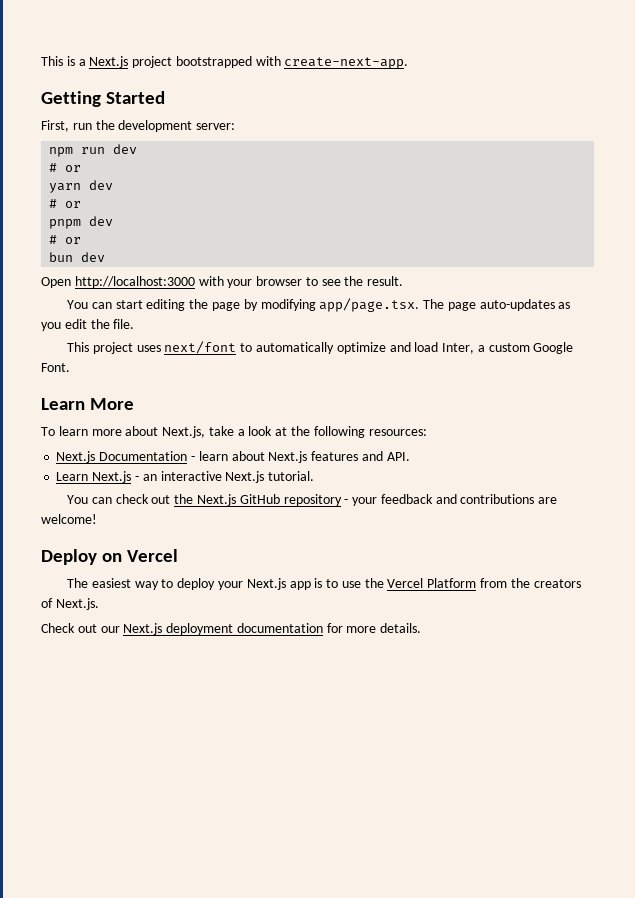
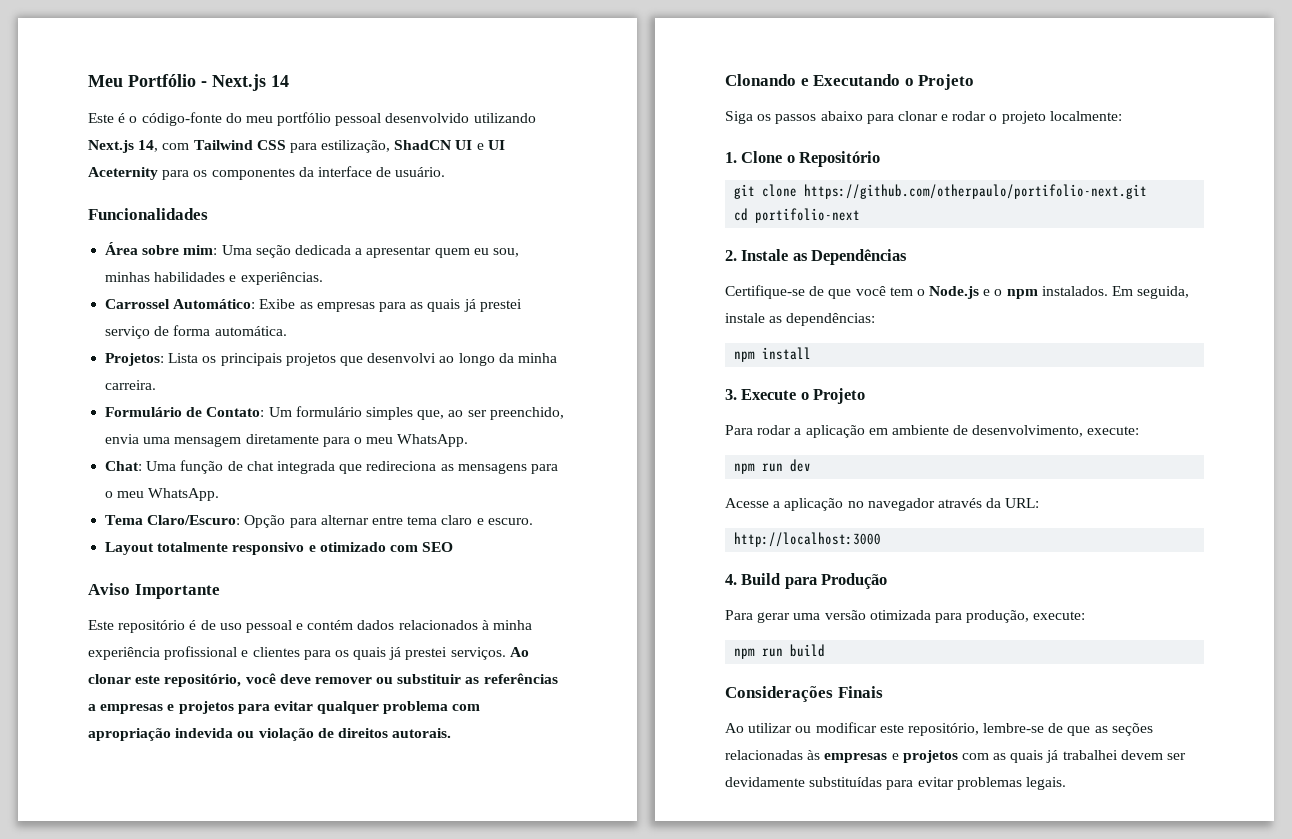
[41,56,409,69] [41,91,166,107] [41,120,236,132] [49,144,138,157] [49,163,82,172] [49,180,114,193] [49,199,82,208] [49,216,114,229] [49,235,82,244] [49,252,106,262] [41,276,404,288] [67,298,571,312] [41,319,135,331] [67,341,574,354] [41,363,70,372] [41,398,135,410] [41,426,427,438] [56,451,410,463] [56,471,315,483] [67,494,558,506] [41,514,97,524] [41,549,179,565] [67,578,581,590] [41,598,99,610] [41,623,422,635] This is a Next.js project bootstrapped with create-next-app. // Getting Started // First, run the development server: // npm run dev // # or // yarn dev // # or // pnpm dev // # or // bun dev // Open http://localhost:3000 with your browser to see the result. // You can start editing the page by modifying app/page.tsx. The page auto-updates as you edit the file. // This project uses next/font to automatically optimize and load Inter, a custom Google Font. // Learn More // To learn more about Next.js, take a look at the following resources: // Next.js Documentation - learn about Next.js features and API. // Learn Next.js - an interactive Next.js tutorial. // You can check out the Next.js GitHub repository - your feedback and contributions are welcome! // Deploy on Vercel // The easiest way to deploy your Next.js app is to use the Vercel Platform from the creators of Next.js. // Check out our Next.js deployment documentation for more details. -> [88,74,289,91] [88,112,536,126] [88,140,505,153] [88,166,446,180] [88,208,208,220] [105,242,519,258] [105,272,323,285] [105,299,522,312] [105,325,287,339] [105,353,557,366] [105,380,157,390] [105,406,564,420] [105,434,469,447] [105,460,558,474] [105,488,220,501] [105,515,533,528] [105,542,454,555] [88,583,220,599] [88,620,533,633] [88,646,529,660] [88,673,558,687] [88,701,481,714] [88,728,452,741] [725,74,975,90] [725,111,1122,124] [725,151,881,167] [734,184,1148,199] [734,208,861,223] [725,249,908,265] [725,285,1190,299] [725,313,876,326] [734,347,812,362] [725,388,866,404] [725,425,1140,438] [734,459,812,474] [725,498,1040,511] [734,532,882,547] [725,573,888,589] [725,610,1086,623] [734,644,826,659] [725,686,883,702] [725,722,1153,736] [725,750,1187,763] [725,777,1066,790] Meu Portfólio - Next.js 14 // Este é o código-fonte do meu portfólio pessoal desenvolvido utilizando Next.js 14, com Tailwind CSS para estilização, ShadCN UI e UI Aceternity para os componentes da interface de usuário. // Funcionalidades // Área sobre mim: Uma seção dedicada a apresentar quem eu sou, minhas habilidades e experiências. // Carrossel Automático: Exibe as empresas para as quais já prestei serviço de forma automática. // Projetos: Lista os principais projetos que desenvolvi ao longo da minha carreira. // Formulário de Contato: Um formulário simples que, ao ser preenchido, envia uma mensagem diretamente para o meu WhatsApp. // Chat: Uma função de chat integrada que redireciona as mensagens para o meu WhatsApp. // Tema Claro/Escuro: Opção para alternar entre tema claro e escuro. // Layout totalmente responsivo e otimizado com SEO // Aviso Importante // Este repositório é de uso pessoal e contém dados relacionados à minha experiência profissional e clientes para os quais já prestei serviços. Ao clonar este repositório, você deve remover ou substituir as referências a empresas e projetos para evitar qualquer problema com apropriação indevida ou violação de direitos autorais. // Clonando e Executando o Projeto // Siga os passos abaixo para clonar e rodar o projeto localmente: // 1. Clone o Repositório // git clone https://github.com/otherpaulo/portifolio-next.git // cd portifolio-next // 2. Instale as Dependências // Certifique-se de que você tem o Node.js e o npm instalados. Em seguida, instale as dependências: // npm install // 3. Execute o Projeto // Para rodar a aplicação em ambiente de desenvolvimento, execute: // npm run dev // Acesse a aplicação no navegador através da URL: // http://localhost:3000 // 4. Build para Produção // Para gerar uma versão otimizada para produção, execute: // npm run build // Considerações Finais // Ao utilizar ou modificar este repositório, lembre-se de que as seções relacionadas às empresas e projetos com as quais já trabalhei devem ser devidamente substituídas para evitar problemas legais.

